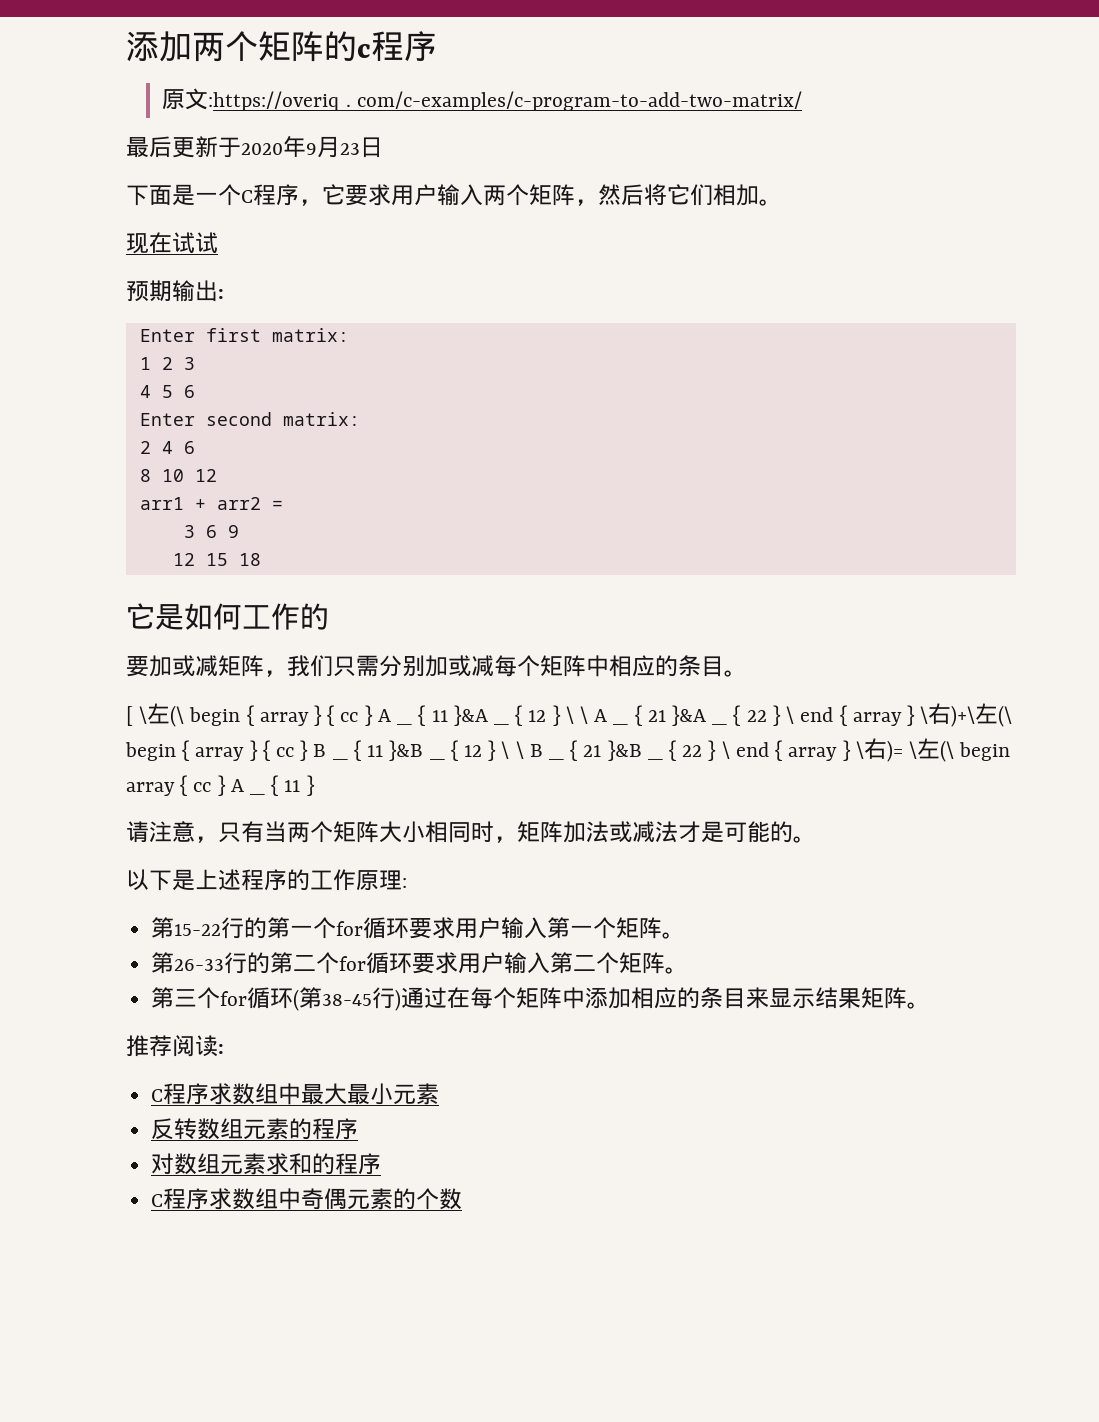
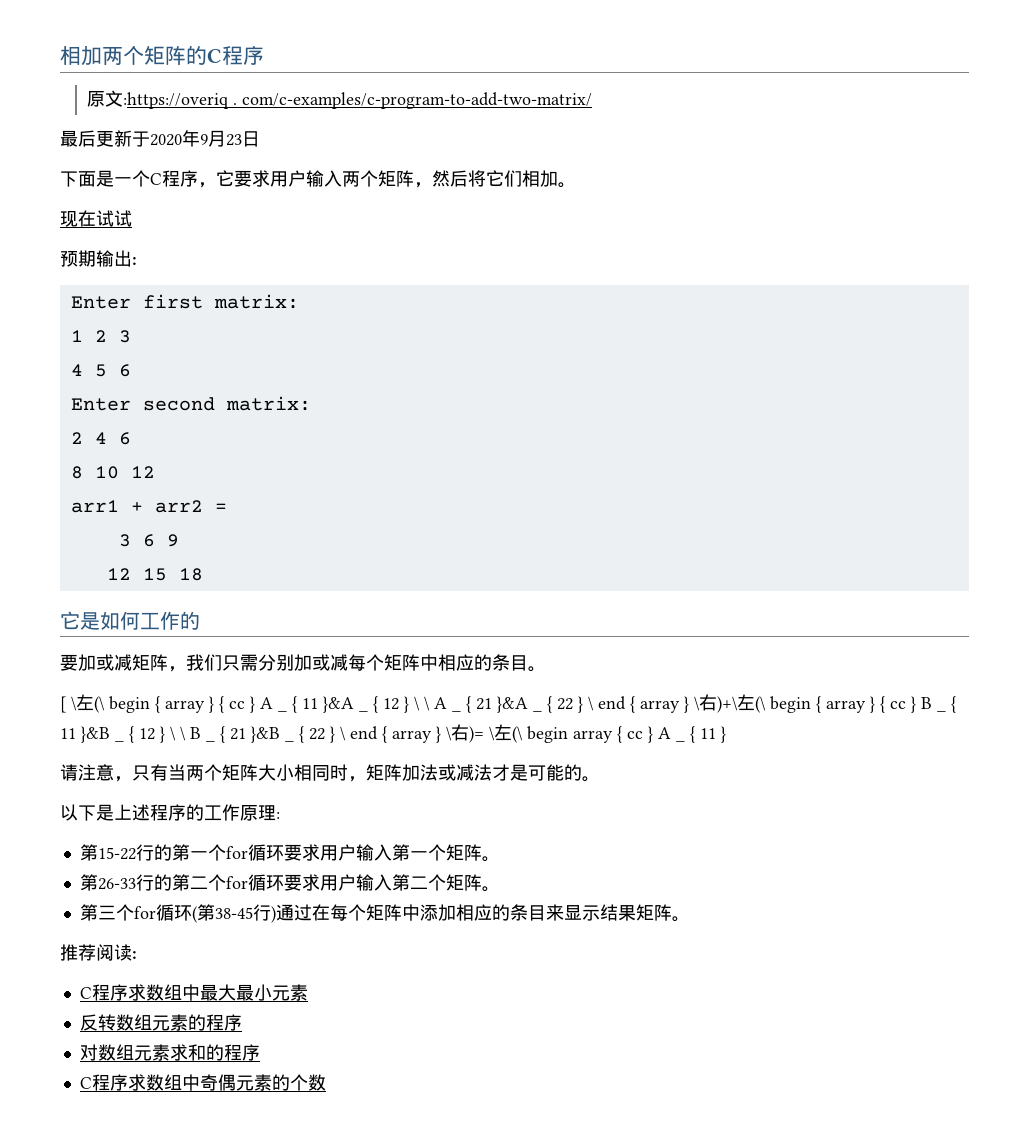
[126,31,159,62] 添 -> [60,46,81,65] 相
[357,44,371,58] c -> [207,49,222,63] C

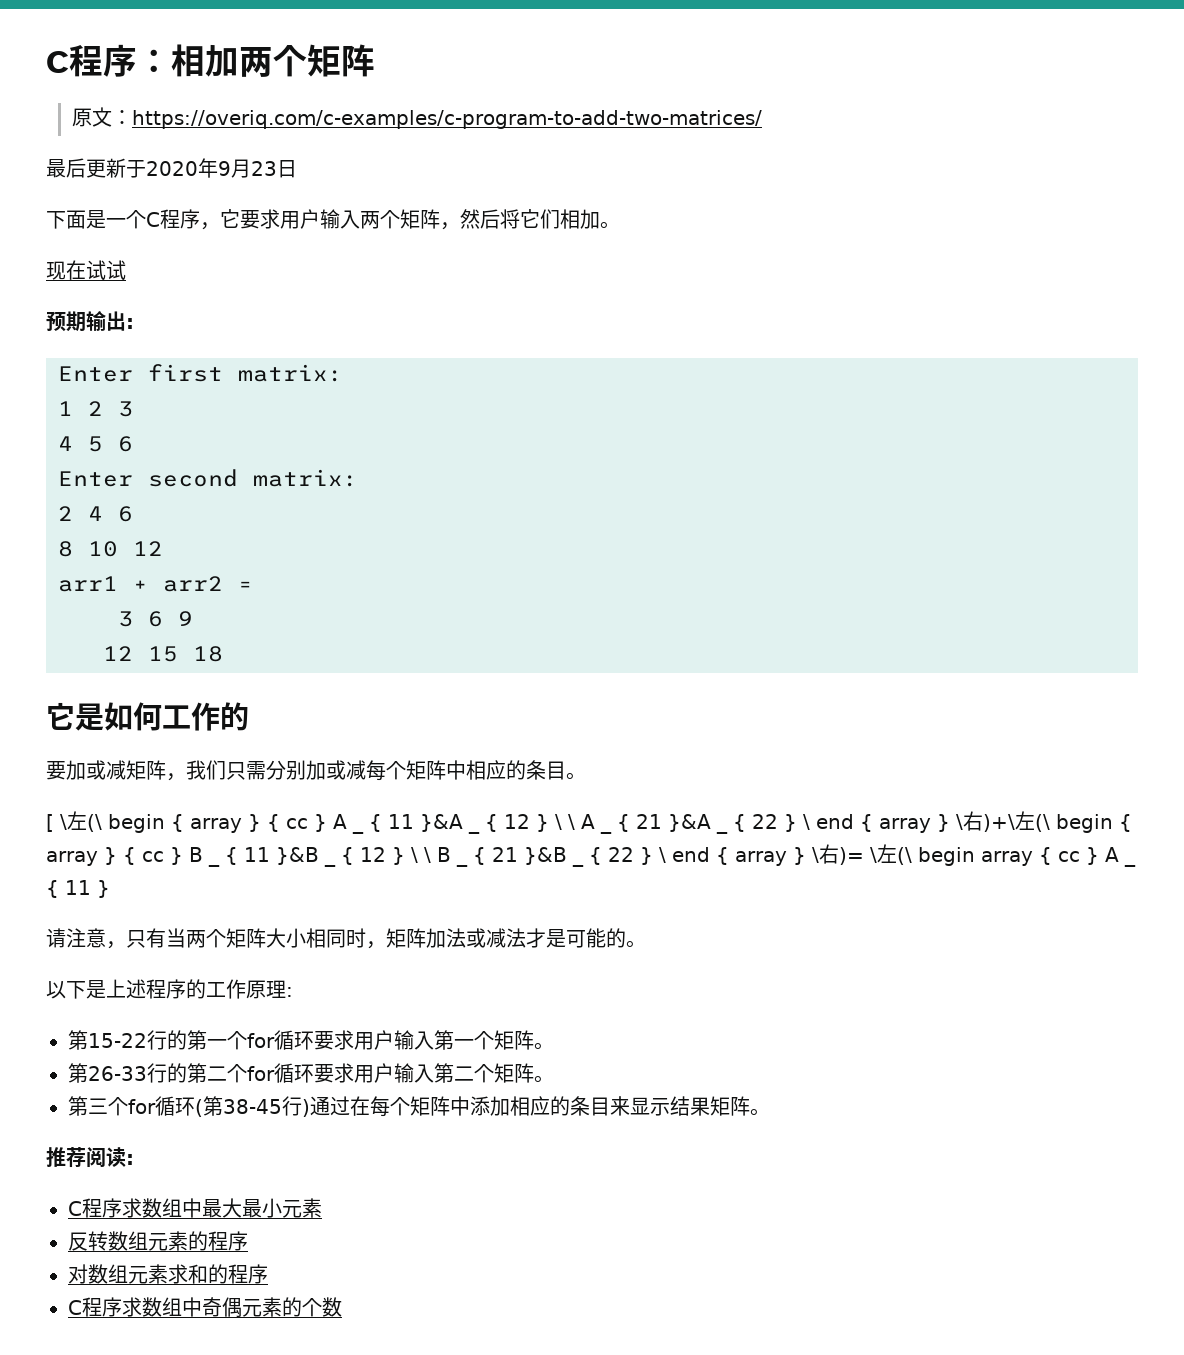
(60, 55) none -> [46,44,171,77] C程序：
[186,45,264,65] 的C程序 -> (375, 60) none
[123,92,593,109] :https://overiq . com/c-examples/c-program-to-add-two-matrix/ -> [111,110,762,129] ：https://overiq.com/c-examples/c-program-to-add-two-matrices/

